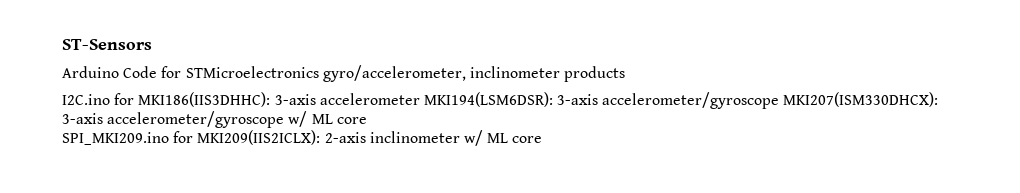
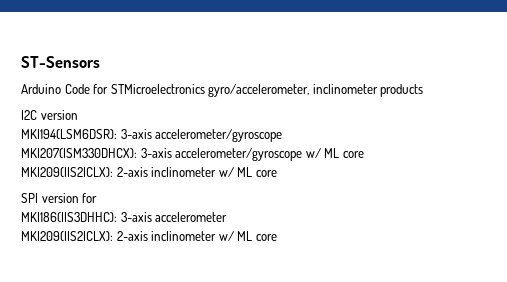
[62,92,420,107] I2C.ino for MKI186(IIS3DHHC): 3-axis accelerometer -> [21,110,78,120] I2C version //
(780, 100) none -> (283, 135) //
[62,130,543,146] SPI_MKI209.ino for MKI209(IIS2ICLX): 2-axis inclinometer w/ ML core -> [21,167,277,177] [21,193,98,203] [21,212,228,222] [21,231,277,241] MKI209(IIS2ICLX): 2-axis inclinometer w/ ML core // SPI version for // MKI186(IIS3DHHC): 3-axis accelerometer // MKI209(IIS2ICLX): 2-axis inclinometer w/ ML core

